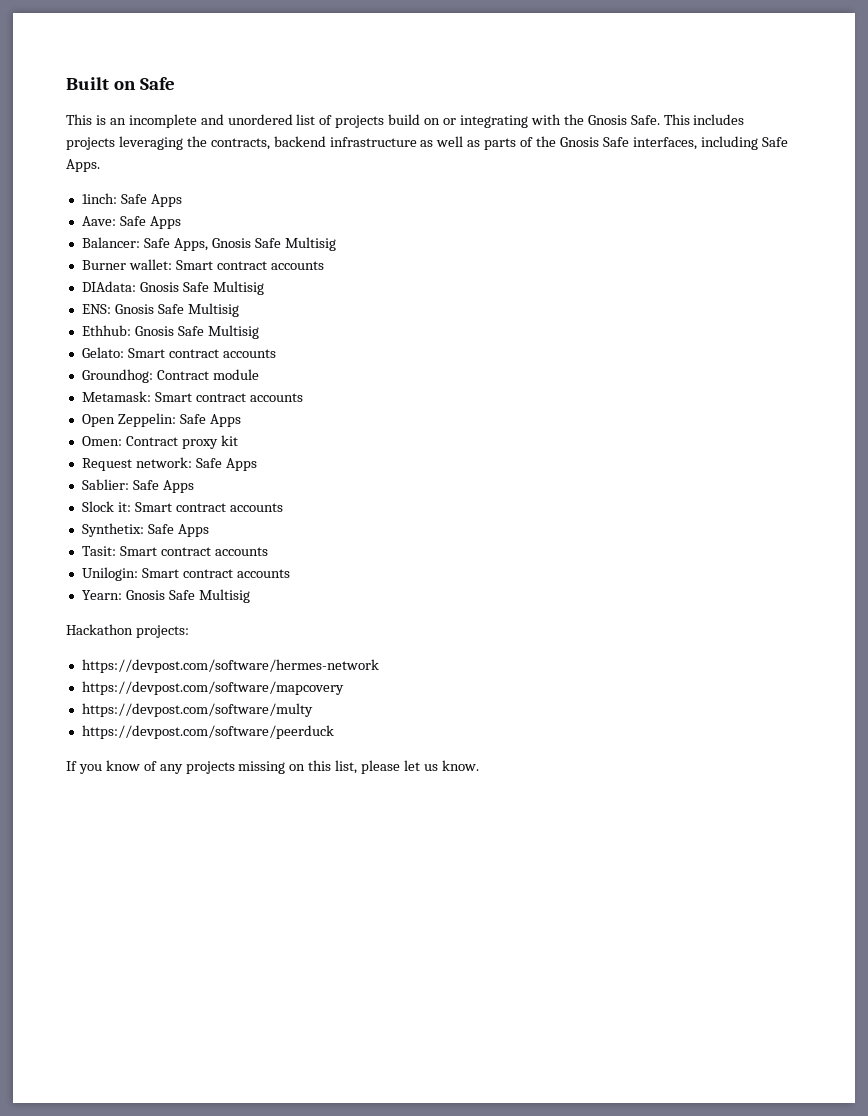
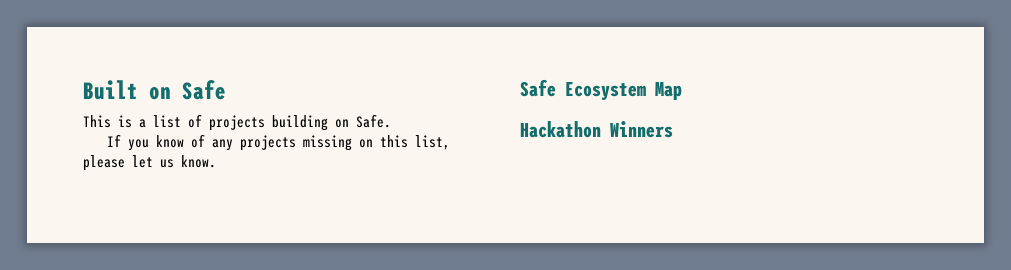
[109,114,745,128] [66,136,788,150] [66,159,100,172] [81,193,182,207] [81,216,181,229] [81,237,336,251] [81,259,324,270] [81,281,264,295] [81,303,239,317] [81,325,259,339] [81,347,276,358] [81,369,259,383] [81,391,303,402] [81,413,241,427] [81,435,238,449] [81,457,257,471] [81,479,194,493] [81,501,283,512] [81,523,209,537] [81,546,268,556] [81,567,290,581] [81,589,250,603] [66,624,189,638] [81,659,379,673] [81,681,344,695] [81,703,313,717] [81,725,334,739] an incomplete and unordered list of projects build on or integrating with the Gnosis Safe. This includes projects leveraging the contracts, backend infrastructure as well as parts of the Gnosis Safe interfaces, including Safe Apps. // 1inch: Safe Apps // Aave: Safe Apps // Balancer: Safe Apps, Gnosis Safe Multisig // Burner wallet: Smart contract accounts // DIAdata: Gnosis Safe Multisig // ENS: Gnosis Safe Multisig // Ethhub: Gnosis Safe Multisig // Gelato: Smart contract accounts // Groundhog: Contract module // Metamask: Smart contract accounts // Open Zeppelin: Safe Apps // Omen: Contract proxy kit // Request network: Safe Apps // Sablier: Safe Apps // Slock it: Smart contract accounts // Synthetix: Safe Apps // Tasit: Smart contract accounts // Unilogin: Smart contract accounts // Yearn: Gnosis Safe Multisig // Hackathon projects: // https://devpost.com/software/hermes-network // https://devpost.com/software/mapcovery // https://devpost.com/software/multy // https://devpost.com/software/peerduck -> [139,114,391,131] a list of projects building on Safe.
(479, 765) none -> [520,79,682,101] [520,121,673,138] // Safe Ecosystem Map // Hackathon Winners

